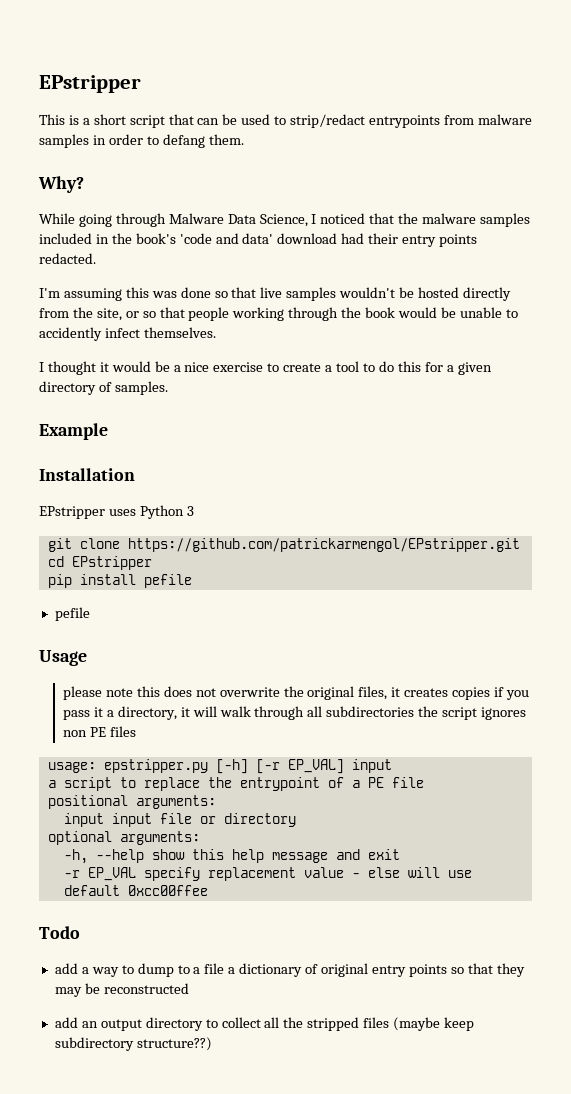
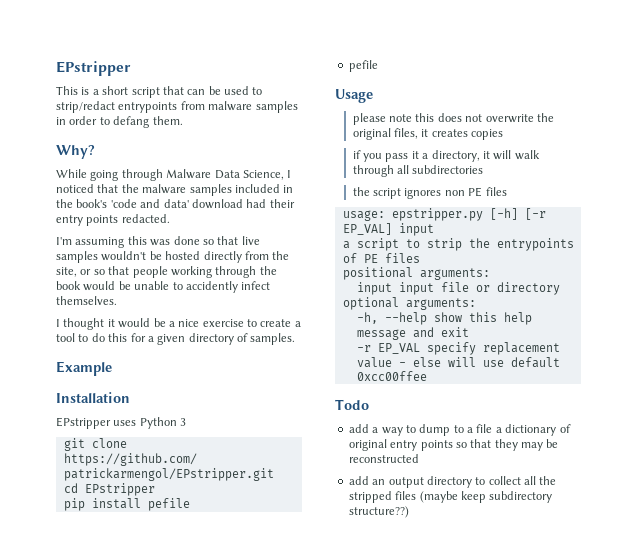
(491, 693) none -> (504, 134) //
(415, 711) none -> (484, 169) //
[143,777,424,791] replace the entrypoint of a PE file -> [426,238,574,251] [342,253,420,263] strip the entrypoints of PE files

